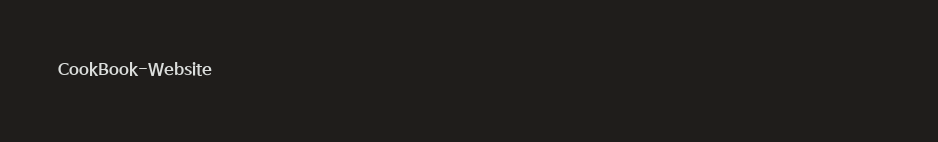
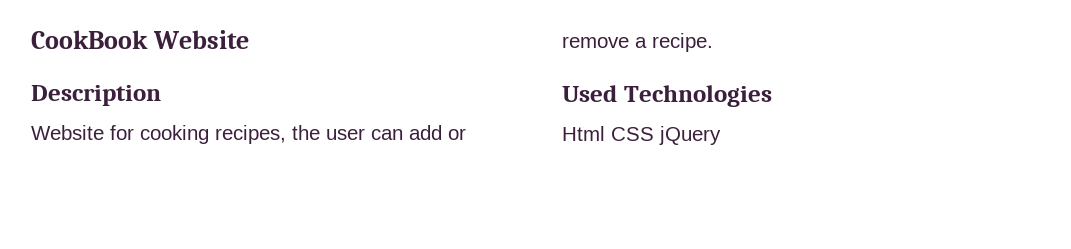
[58,62,212,76] CookBook-Website -> [31,30,250,49] [31,85,161,106] [31,125,466,144] [562,33,713,52] [562,85,772,107] [562,126,721,145] CookBook Website // Description // Website for cooking recipes, the user can add or remove a recipe. // Used Technologies // Html CSS jQuery

